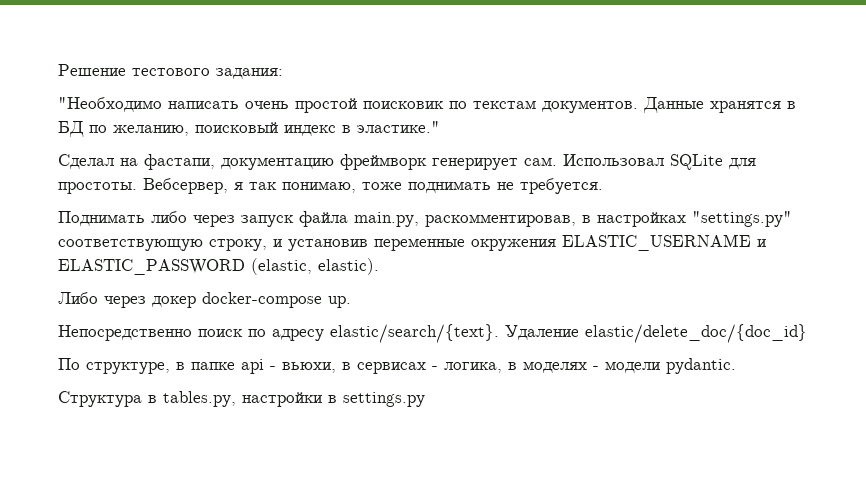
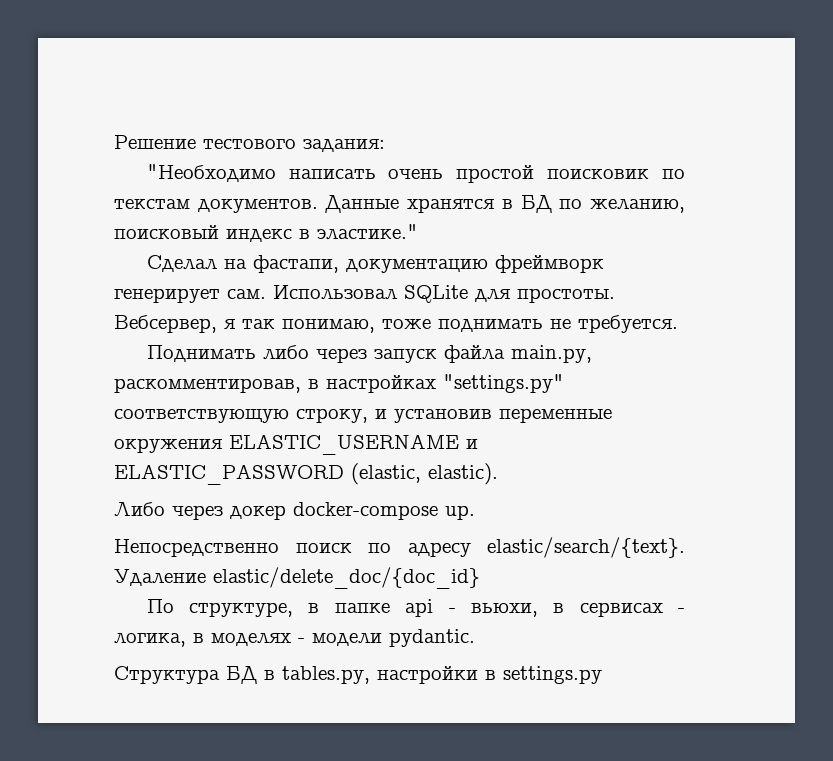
(142, 399) none -> [226,666,257,684] БД

